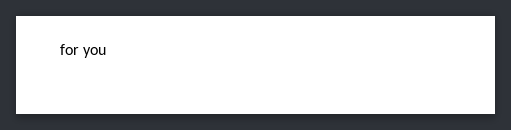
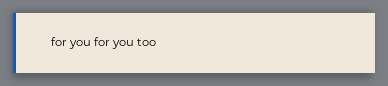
[60,44,107,58] for you -> [51,37,157,49] for you for you too

